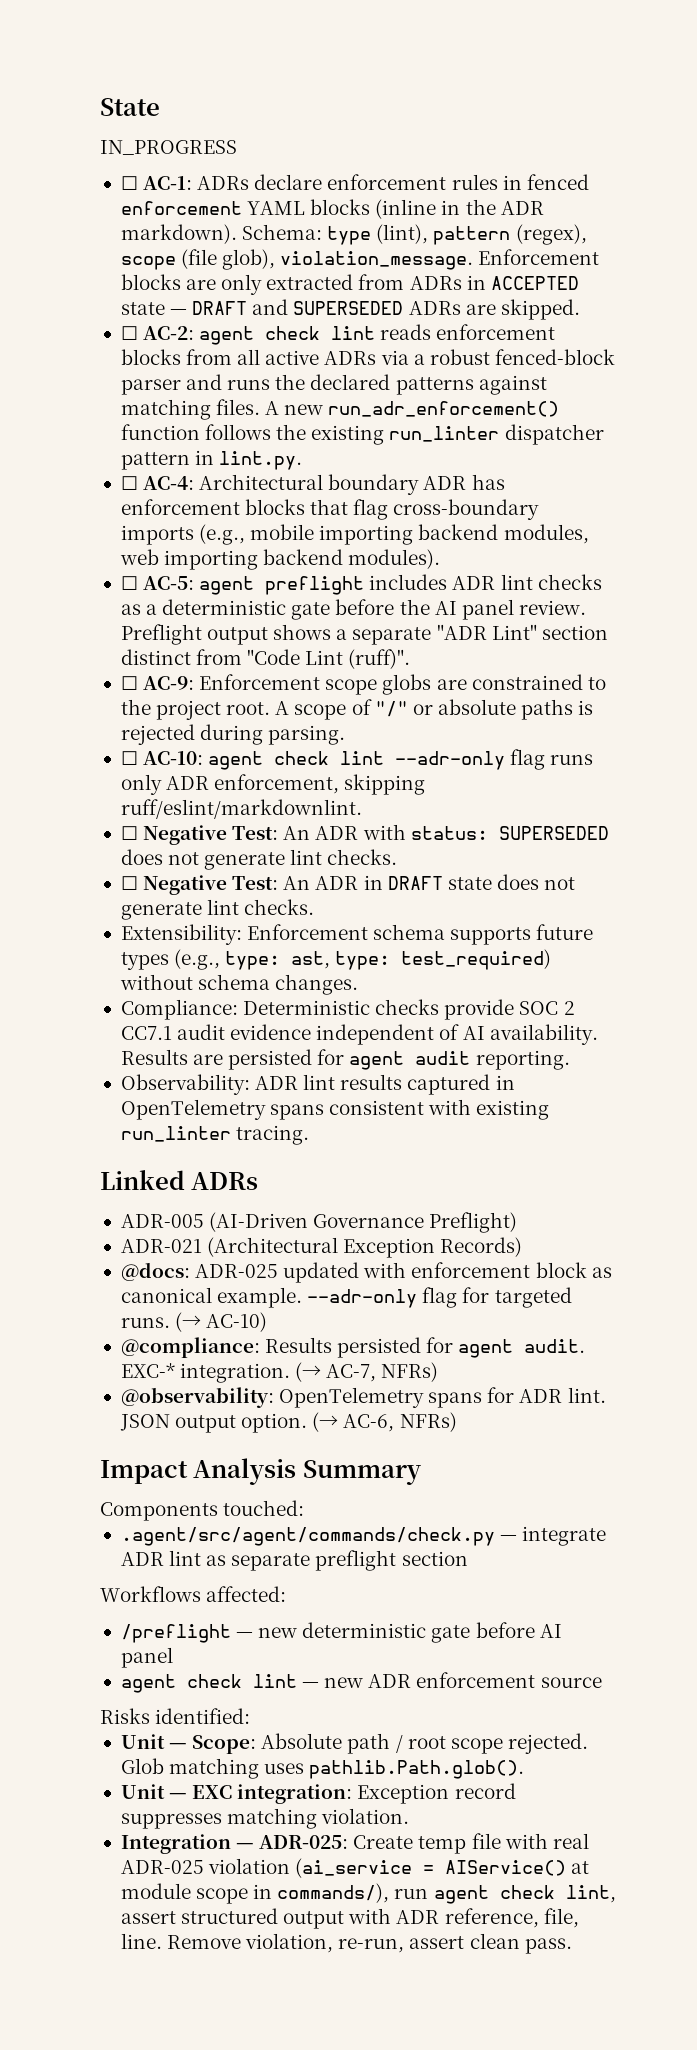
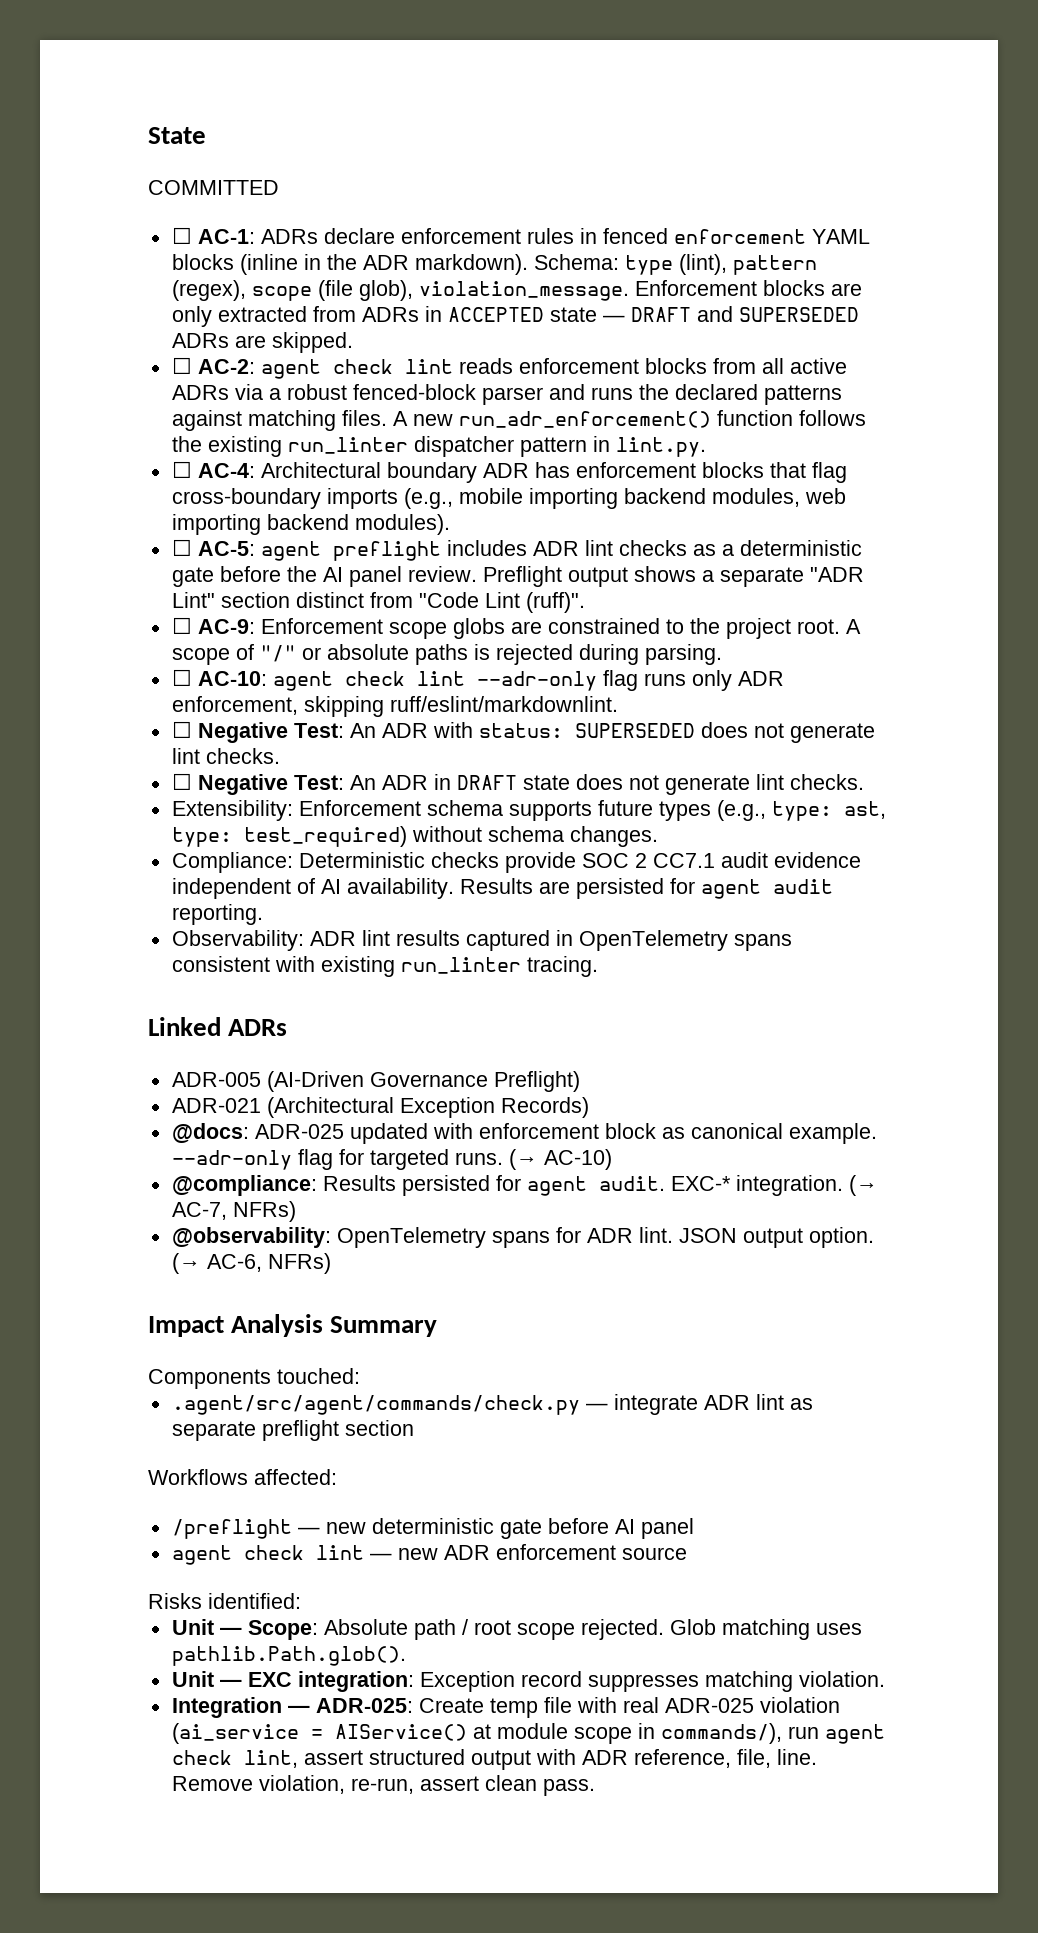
[100,140,237,155] IN_PROGRESS -> [148,180,279,195] COMMITTED

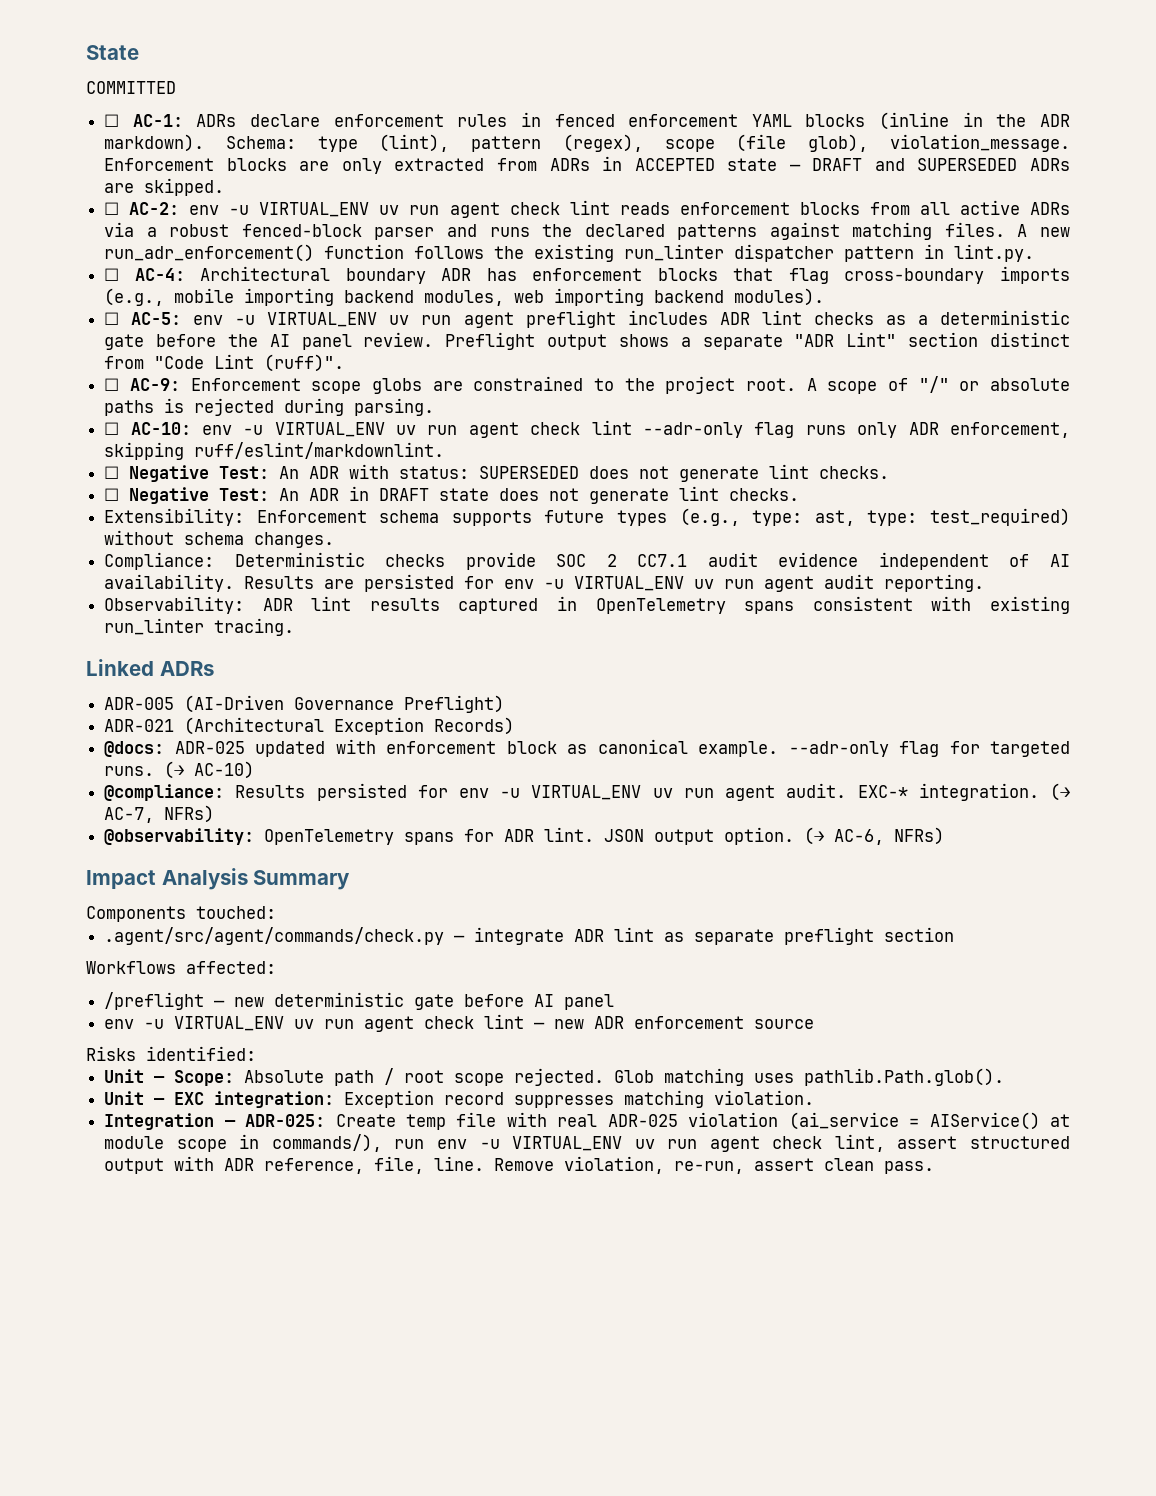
(255, 366) none -> [189,202,440,217] env -u VIRTUAL_ENV uv run
(255, 548) none -> [193,312,452,327] env -u VIRTUAL_ENV uv run
(267, 678) none -> [201,422,458,437] env -u VIRTUAL_ENV uv run
(695, 886) none -> [504,576,755,591] env -u VIRTUAL_ENV uv run
(521, 1183) none -> [459,785,714,800] env -u VIRTUAL_ENV uv run
(694, 1528) none -> [104,1016,355,1031] env -u VIRTUAL_ENV uv run
(819, 1732) none -> [436,1136,698,1151] env -u VIRTUAL_ENV uv run

